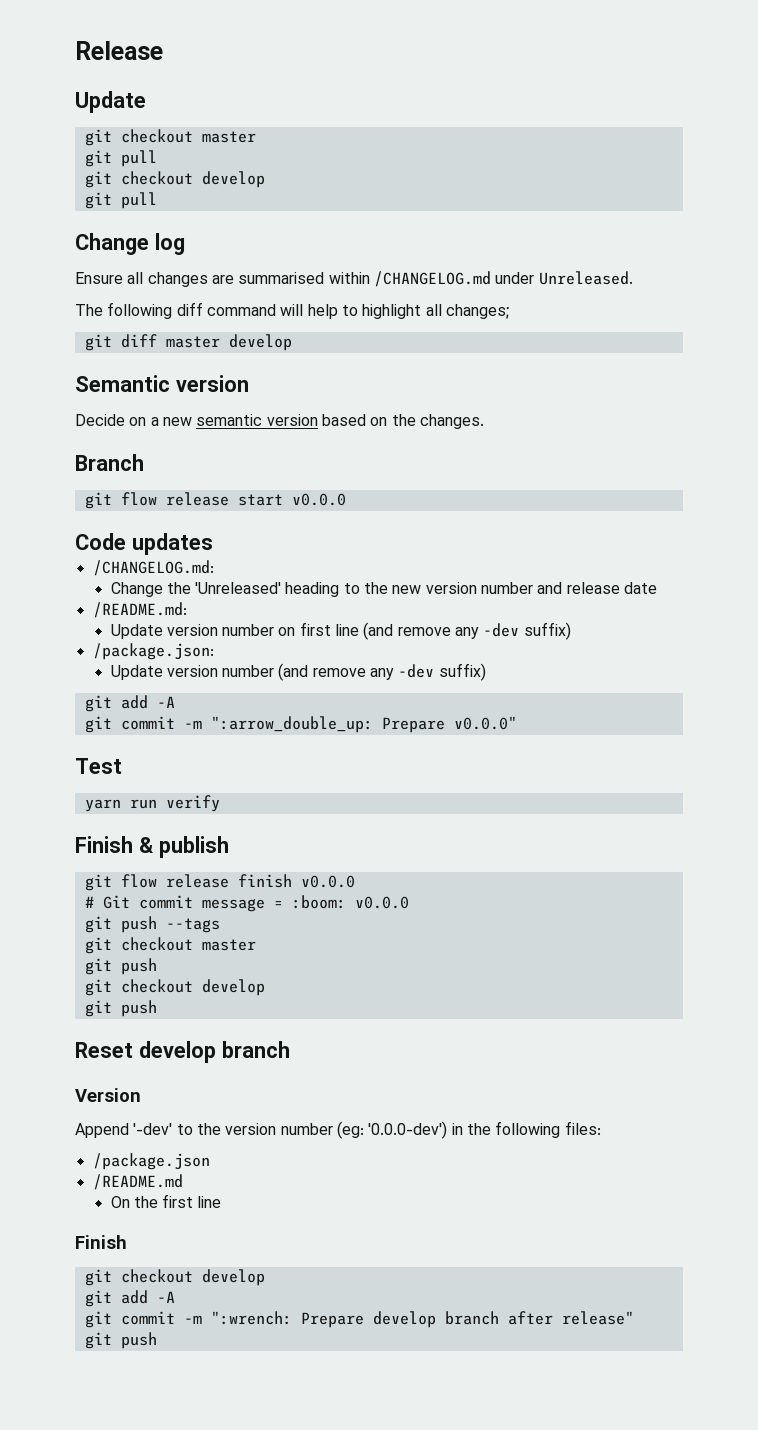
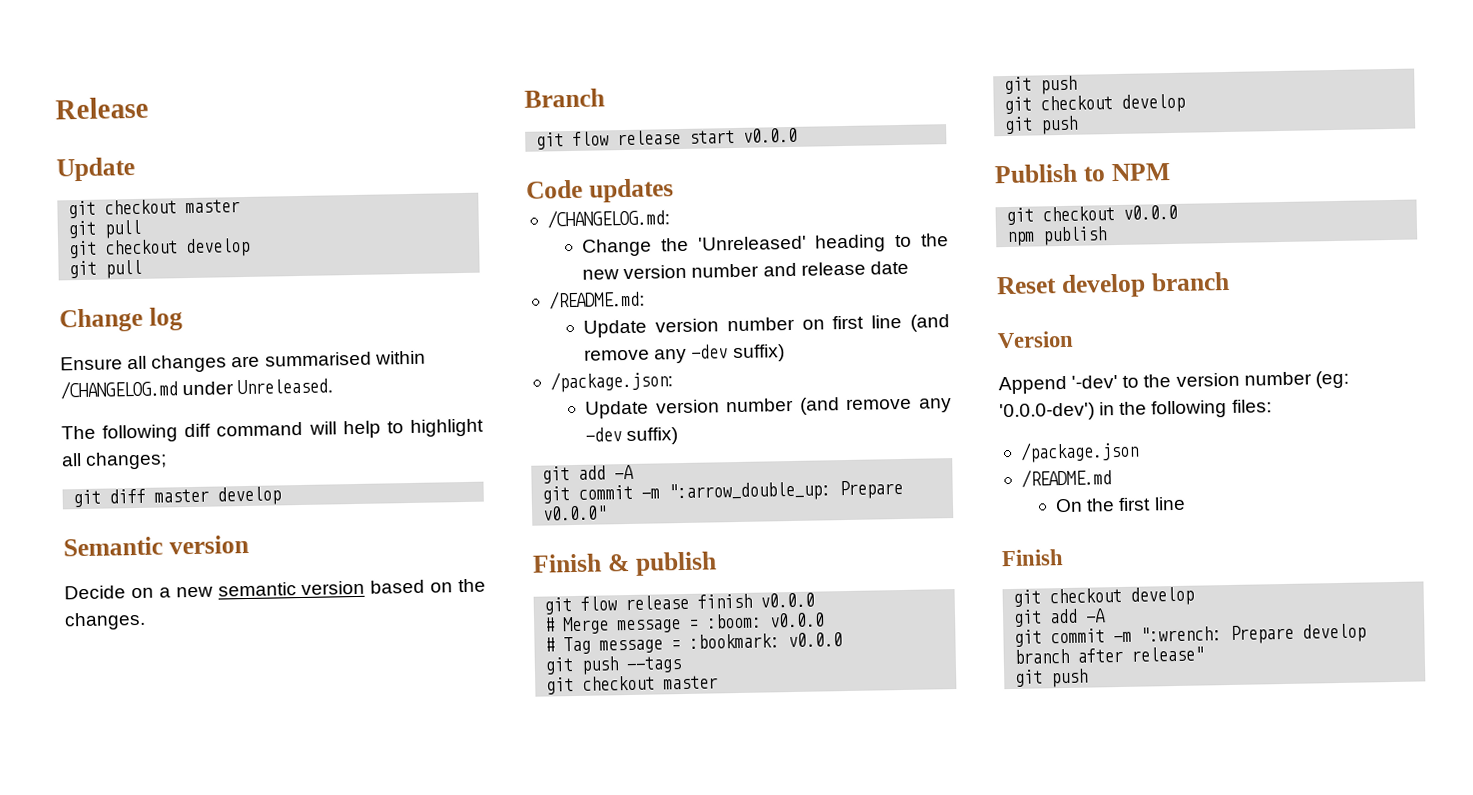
[75,758,122,774] [84,795,220,812] // Test // yarn run verify -> (608, 513) none
[102,895,193,909] Git commit -> [562,616,610,635] Merge
(409, 902) none -> [545,632,844,655] // # Tag message = :bookmark: v0.0.0
(157, 1008) none -> [994,163,1171,184] [1006,204,1179,226] [1007,226,1108,247] // Publish to NPM // git checkout v0.0.0 // npm publish

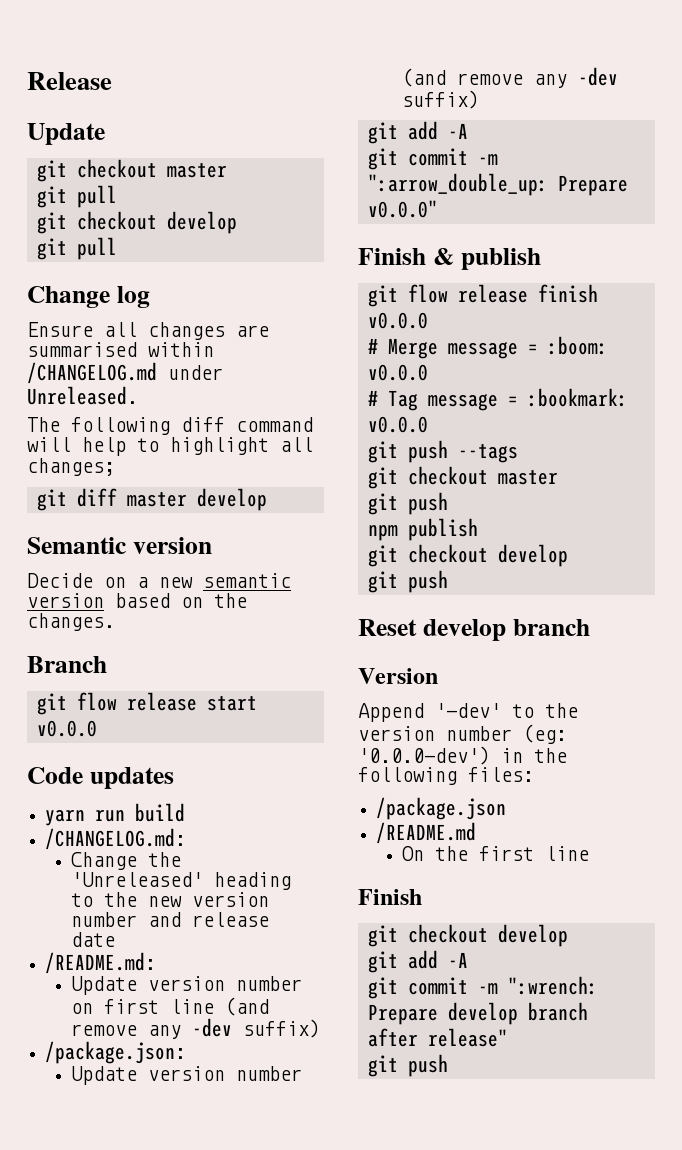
(674, 190) none -> [45,803,186,826] // yarn run build
(1078, 85) none -> [367,518,478,541] // npm publish
[994,163,1171,184] [1006,204,1179,226] [1007,226,1108,247] // Publish to NPM // git checkout v0.0.0 // npm publish -> (448, 581) none

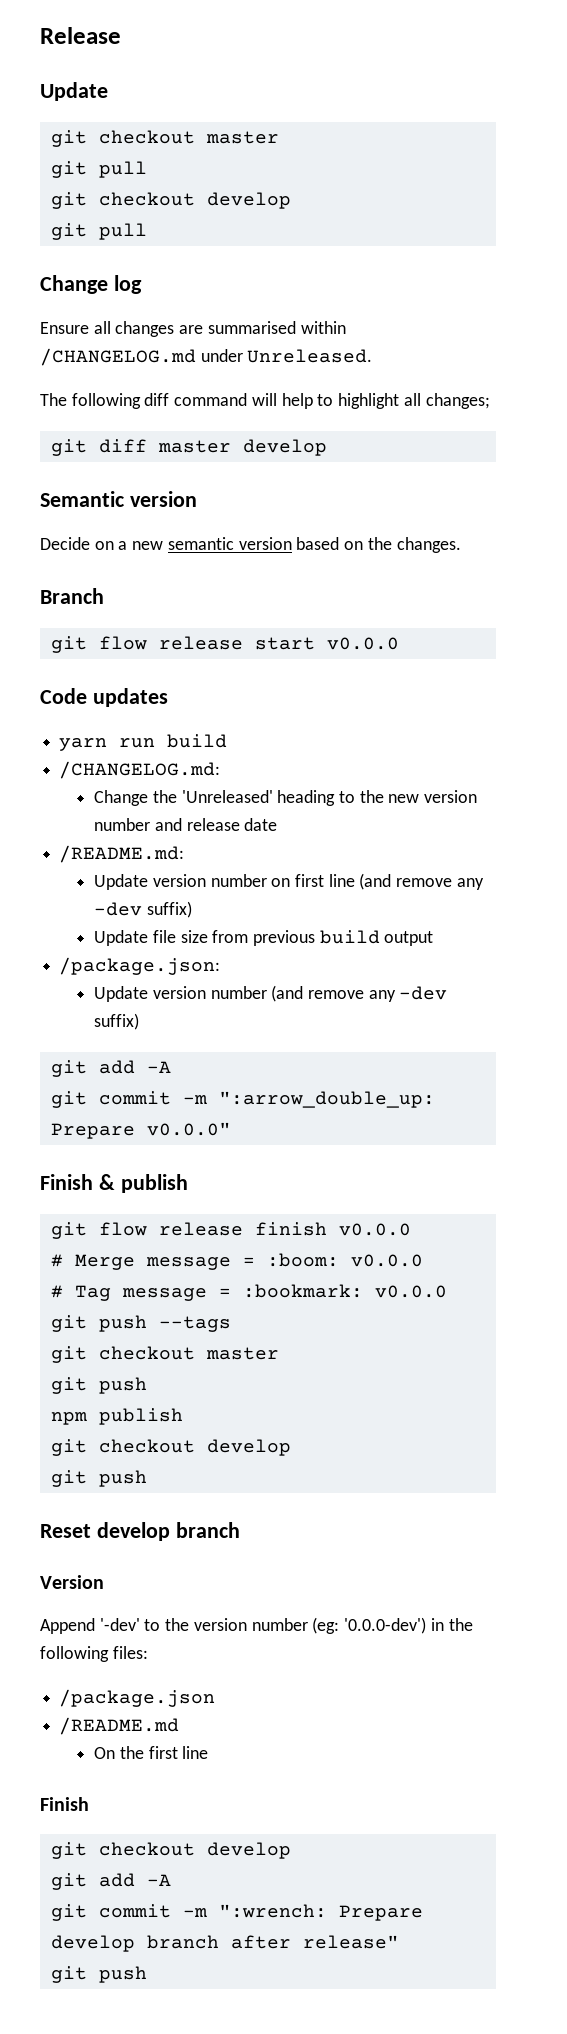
(321, 1028) none -> [94,930,434,946] // Update file size from previous build output

